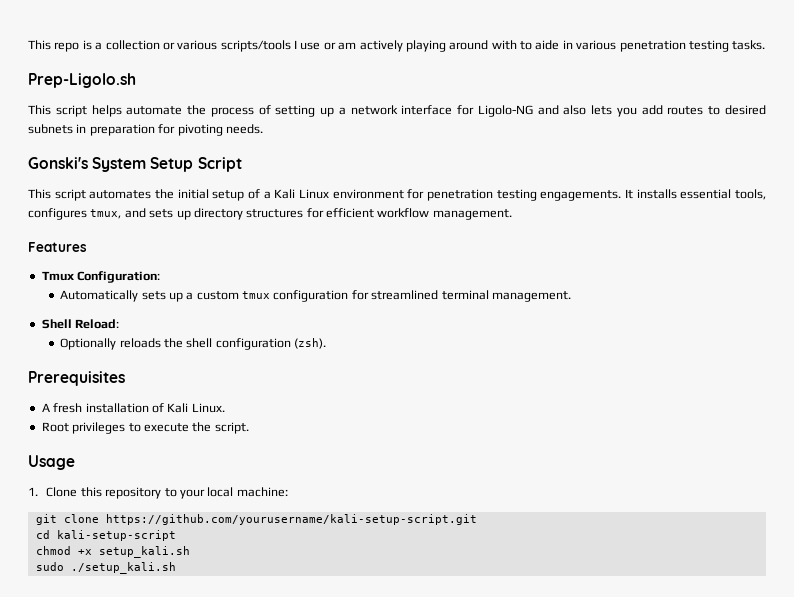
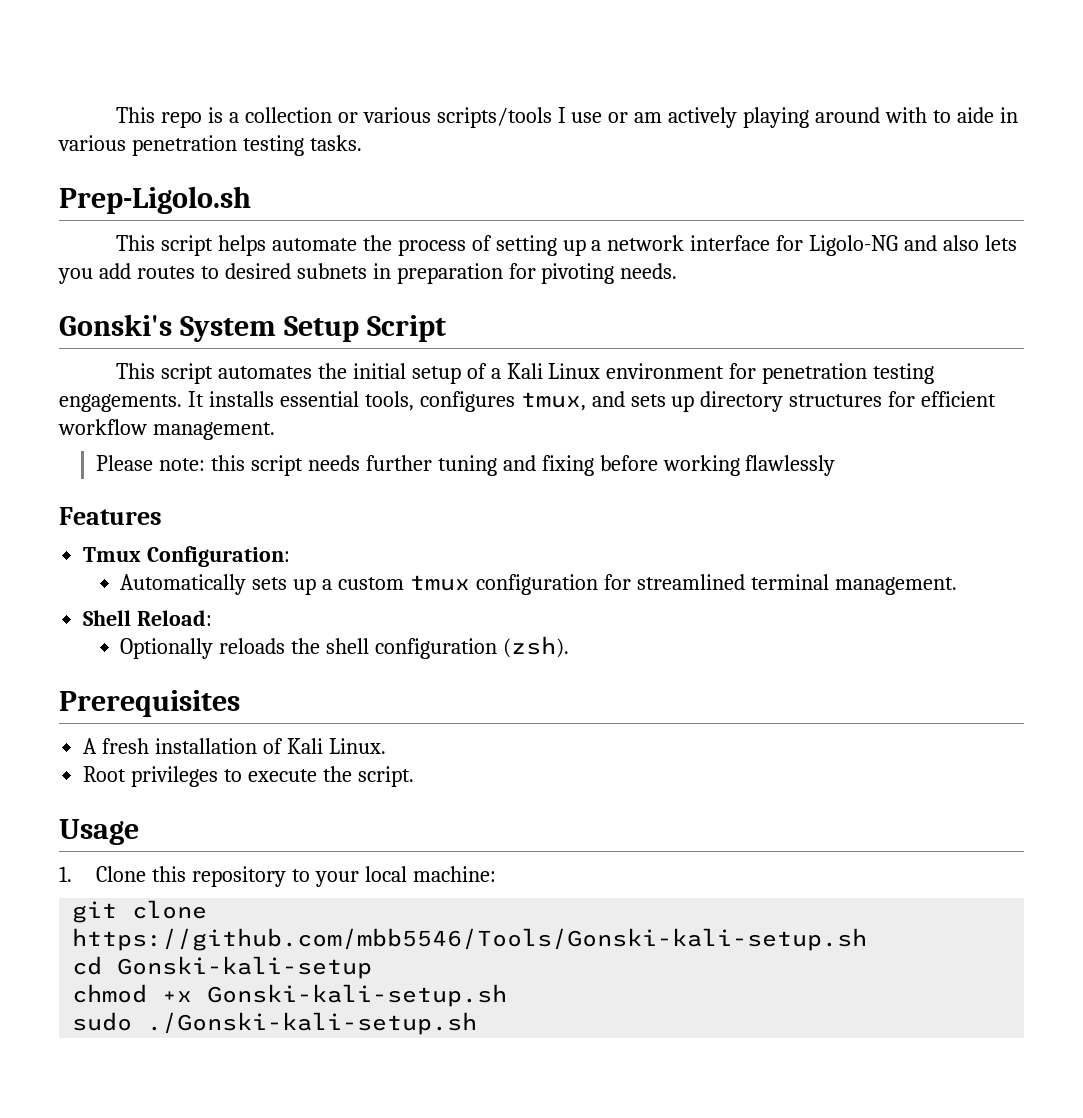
(512, 214) none -> [96,455,836,476] // Please note: this script needs further tuning and fixing before working flawlessly
[105,514,477,525] https://github.com/yourusername/kali-setup-script.git -> [72,928,868,951] https://github.com/mbb5546/Tools/Gonski-kali-setup.sh
[56,530,176,541] kali-setup-script -> [117,956,373,979] Gonski-kali-setup
[98,546,190,558] setup_kali.sh -> [207,984,508,1007] Gonski-kali-setup.sh
[70,562,176,574] ./setup_kali.sh -> [147,1012,478,1035] ./Gonski-kali-setup.sh

